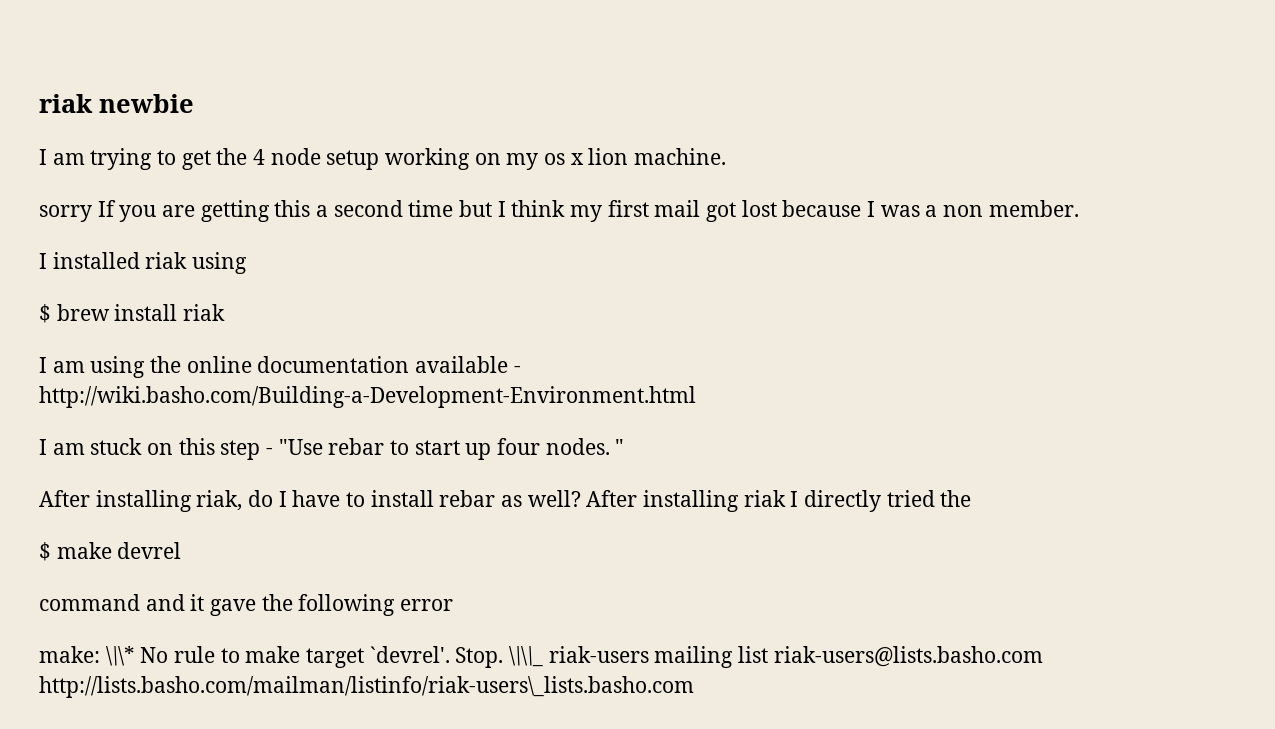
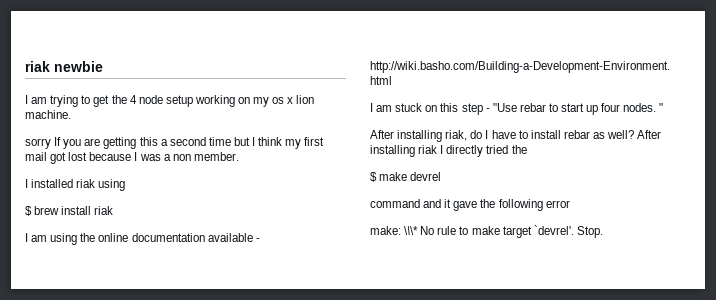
[509,646,1043,668] [39,676,694,698] \\\\_ riak-users mailing list riak-users@lists.basho.com http://lists.basho.com/mailman/listinfo/riak-users\_lists.basho.com -> (603, 232) none

